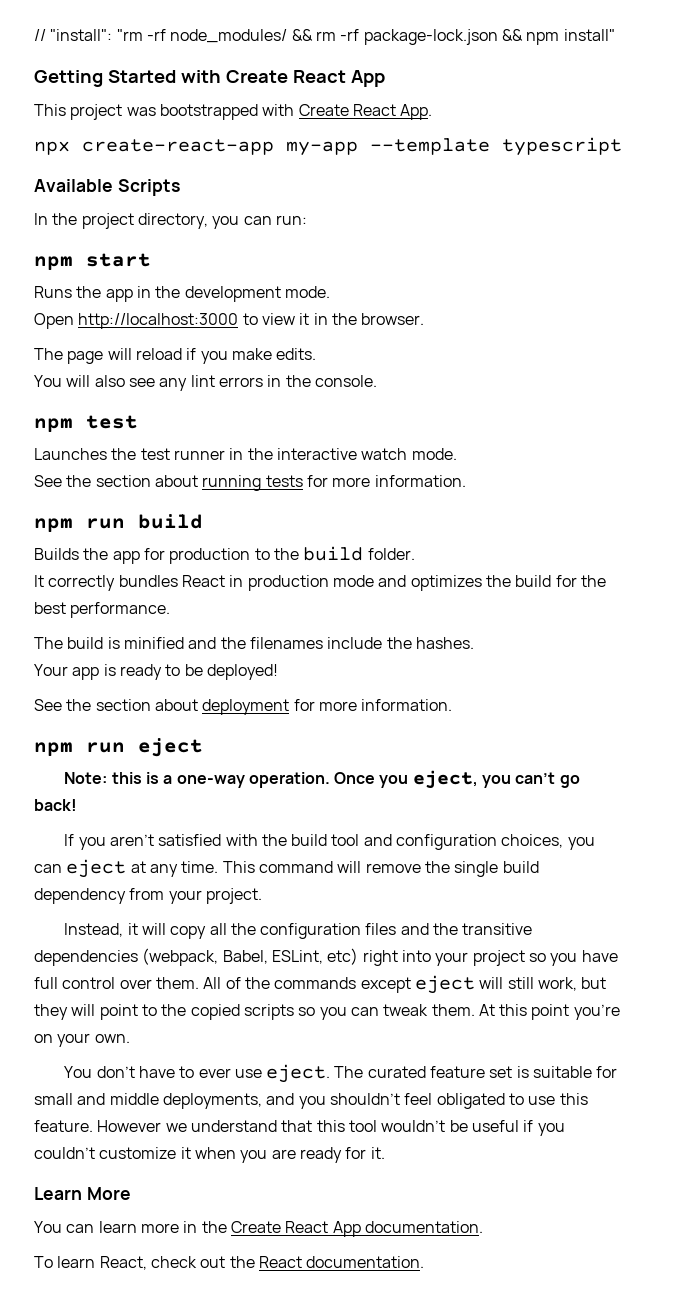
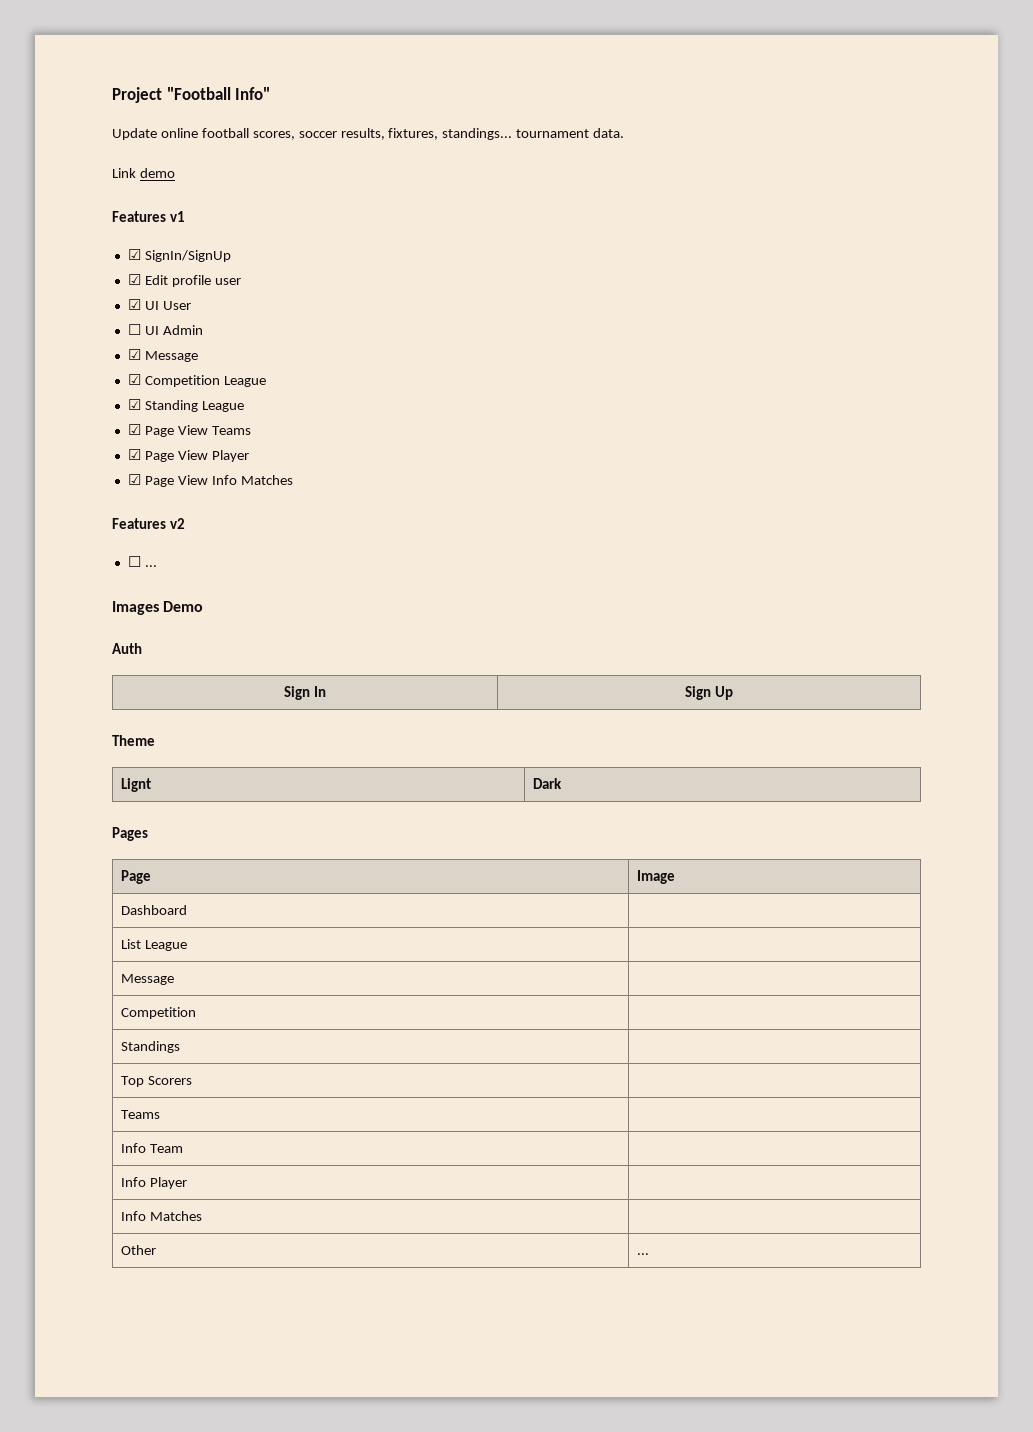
[34,29,615,45] [34,70,385,87] [34,104,433,120] [34,137,622,156] [34,179,180,196] [34,213,307,229] [34,253,151,270] [34,286,330,302] [34,313,425,329] [34,348,317,364] [34,375,377,391] [34,415,138,432] [34,448,457,460] [34,475,466,491] [34,514,203,532] [34,546,415,564] [34,575,606,591] [34,602,171,618] [34,637,474,649] [34,664,278,680] [34,699,453,715] [34,738,203,757] [64,770,580,789] [34,799,77,811] [64,834,595,850] [34,859,539,878] [34,888,262,904] [64,923,533,939] [34,948,618,966] [34,975,607,994] [34,1004,620,1020] [34,1033,130,1047] [64,1064,618,1083] [34,1093,588,1109] [34,1120,565,1136] [34,1147,385,1163] [34,1187,131,1200] [34,1221,483,1237] [34,1256,425,1270] // "install": "rm -rf node_modules/ && rm -rf package-lock.json && npm install" // Getting Started with Create React App // This project was bootstrapped with Create React App. // npx create-react-app my-app --template typescript // Available Scripts // In the project directory, you can run: // npm start // Runs the app in the development mode. // Open http://localhost:3000 to view it in the browser. // The page will reload if you make edits. // You will also see any lint errors in the console. // npm test // Launches the test runner in the interactive watch mode. // See the section about running tests for more information. // npm run build // Builds the app for production to the build folder. // It correctly bundles React in production mode and optimizes the build for the best performance. // The build is minified and the filenames include the hashes. // Your app is ready to be deployed! // See the section about deployment for more information. // npm run eject // Note: this is a one-way operation. Once you eject, you can’t go back! // If you aren’t satisfied with the build tool and configuration choices, you can eject at any time. This command will remove the single build dependency from your project. // Instead, it will copy all the configuration files and the transitive dependencies (webpack, Babel, ESLint, etc) right into your project so you have full control over them. All of the commands except eject will still work, but they will point to the copied scripts so you can tweak them. At this point you’re on your own. // You don’t have to ever use eject. The curated feature set is suitable for small and middle deployments, and you shouldn’t feel obligated to use this feature. However we understand that this tool wouldn’t be useful if you couldn’t customize it when you are ready for it. // Learn More // You can learn more in the Create React App documentation. // To learn React, check out the React documentation. -> [112,87,271,103] [112,128,625,140] [112,168,175,178] [112,211,186,222] [127,249,231,262] [127,274,241,287] [127,299,191,310] [127,324,203,335] [127,349,198,362] [127,374,266,387] [127,399,244,412] [127,424,251,437] [127,449,249,462] [127,474,293,487] [112,518,186,529] [127,556,157,567] [112,601,204,615] [112,643,142,654] [284,686,326,700] [685,686,733,700] [112,735,155,746] [121,778,152,792] [533,778,563,789] [112,827,148,841] [121,870,152,884] [637,870,676,884] [121,905,188,915] [121,939,188,951] [121,974,175,985] [121,1007,197,1019] [121,1041,181,1053] [121,1076,193,1087] [121,1110,161,1119] [121,1143,184,1153] [121,1177,188,1189] [121,1211,203,1221] [121,1245,157,1255] [637,1253,650,1255] Project "Football Info" // Update online football scores, soccer results, fixtures, standings... tournament data. // Link demo // Features v1 // ☑ SignIn/SignUp // ☑ Edit profile user // ☑ UI User // ☐ UI Admin // ☑ Message // ☑ Competition League // ☑ Standing League // ☑ Page View Teams // ☑ Page View Player // ☑ Page View Info Matches // Features v2 // ☐ ... // Images Demo // Auth // Sign In | Sign Up // Theme // Lignt | Dark // Pages // Page | Image // Dashboard | // List League | // Message | // Competition | // Standings | // Top Scorers | // Teams | // Info Team | // Info Player | // Info Matches | // Other | ...

